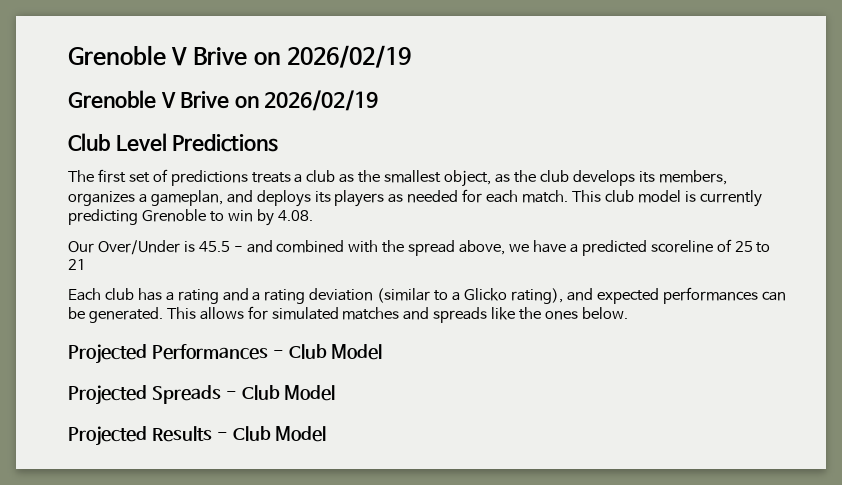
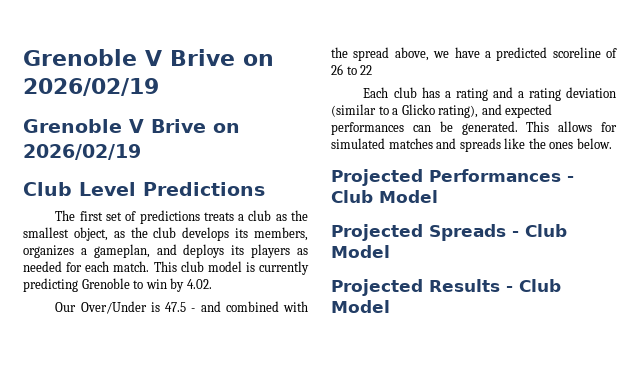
[277,210,313,221] 4.08. -> [186,279,212,289] 4.02.
[198,241,230,252] 45.5 -> [165,302,187,312] 47.5
[734,241,771,253] [68,259,86,270] 25 to 21 -> [331,64,373,75] 26 to 22

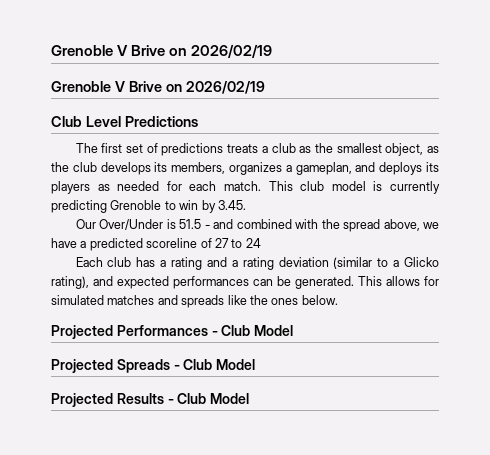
[186,279,212,289] 4.02. -> [217,200,246,210] 3.45.
[165,302,187,312] 47.5 -> [179,219,202,229] 51.5
[331,64,373,75] 26 to 22 -> [214,238,261,248] 27 to 24

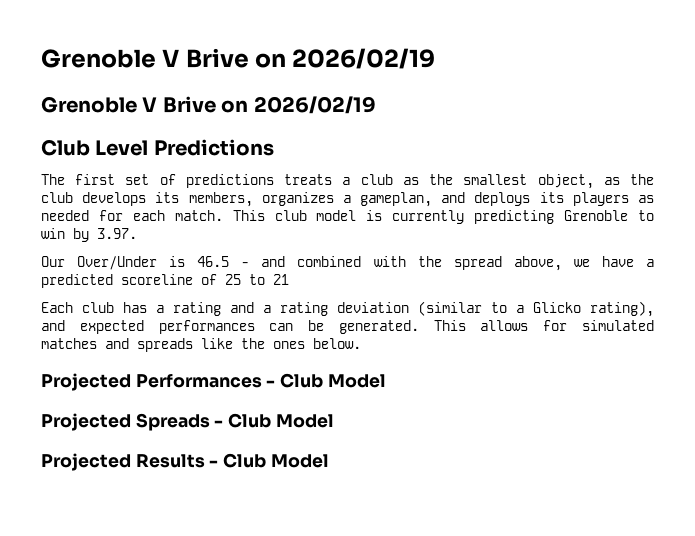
[217,200,246,210] 3.45. -> [97,228,137,239] 3.97.
[179,219,202,229] 51.5 -> [197,256,230,267] 46.5
[214,238,261,248] 27 to 24 -> [225,274,289,285] 25 to 21

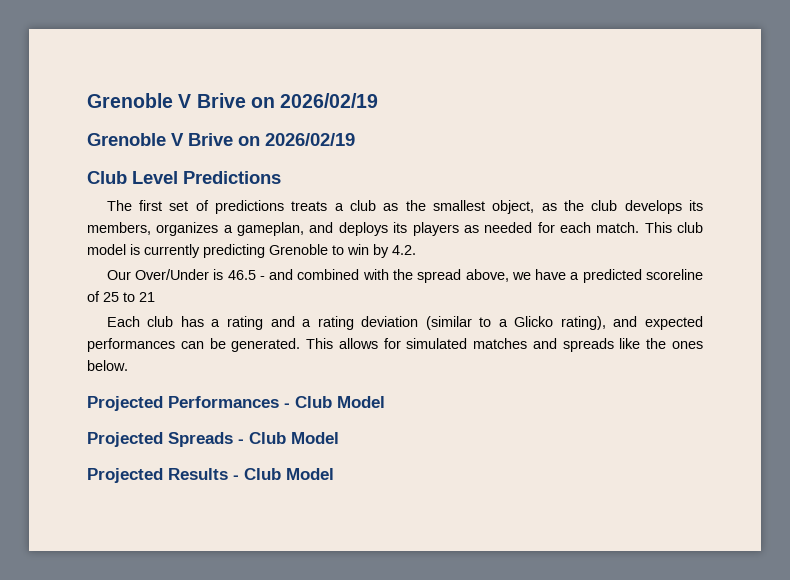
[97,228,137,239] 3.97. -> [392,245,416,255] 4.2.

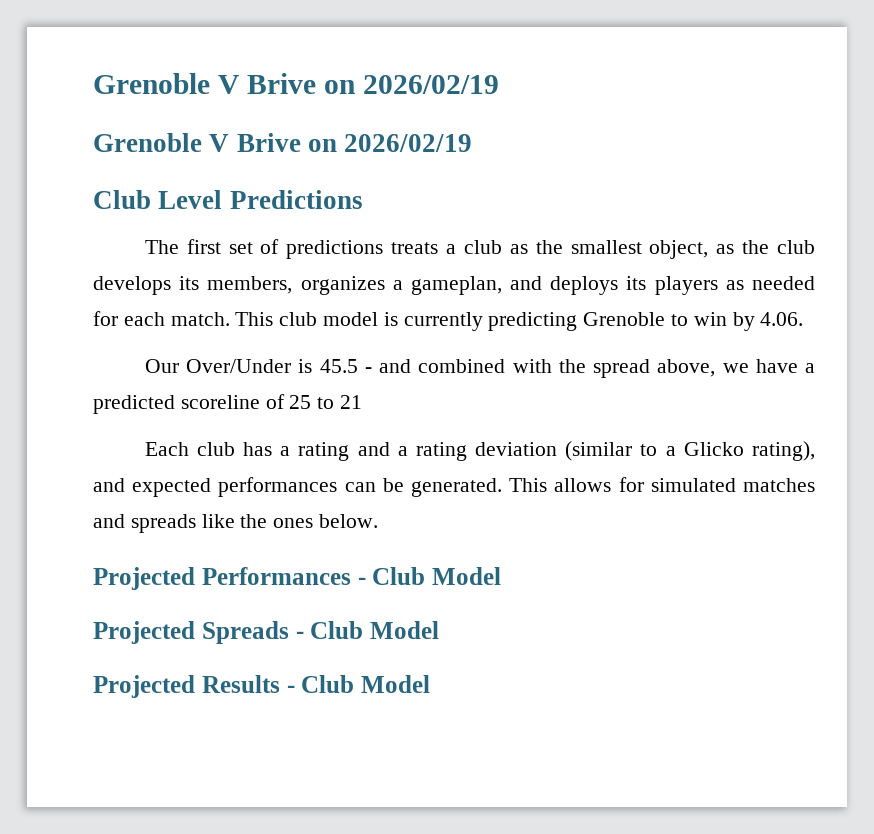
[392,245,416,255] 4.2. -> [760,312,804,326] 4.06.
[227,270,256,280] 46.5 -> [319,359,358,373] 45.5

